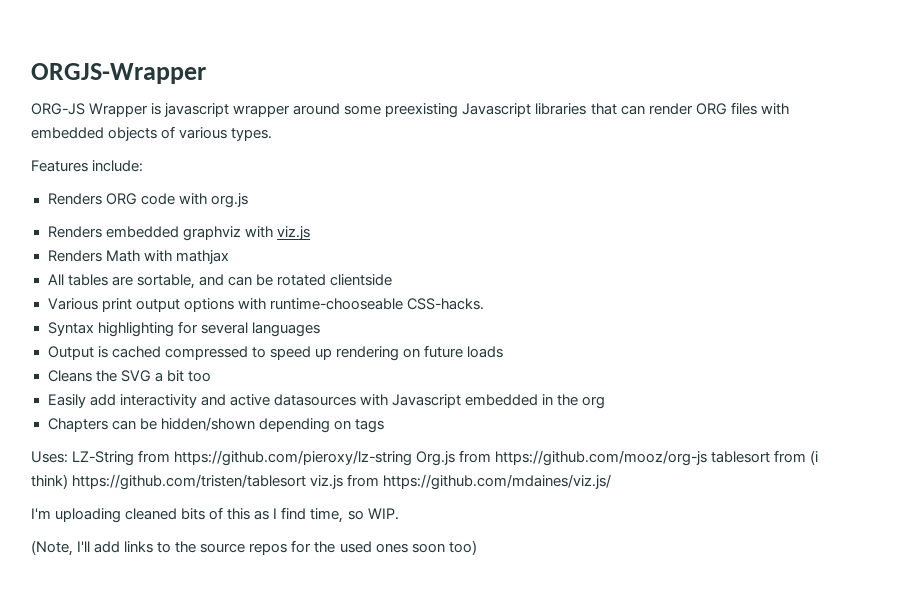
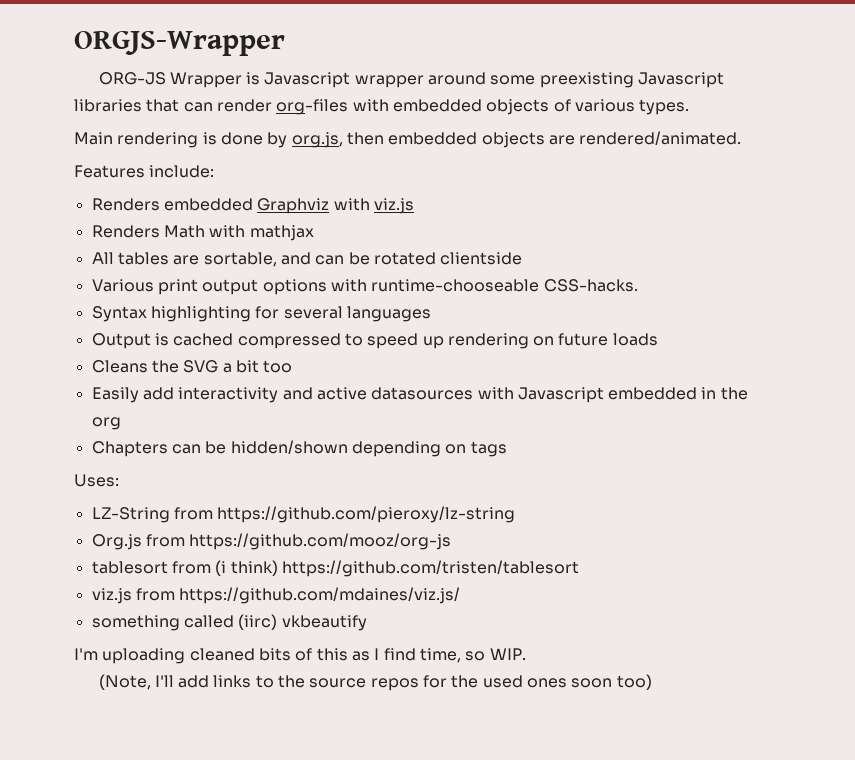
[164,103,230,117] javascript -> [264,72,351,88] Javascript
[695,102,757,115] ORG files -> [276,99,349,115] org-files
[31,160,144,172] [47,193,248,208] Features include: // Renders ORG code with org.js -> [74,131,742,148] [74,165,215,178] Main rendering is done by org.js, then embedded objects are rendered/animated. // Features include:
[182,226,241,241] graphviz -> [257,198,330,214] Graphviz
(68, 457) none -> (119, 480) //
(413, 458) none -> (516, 514) //
(708, 458) none -> (452, 541) //
(307, 482) none -> (579, 568) //
(612, 482) none -> [91,614,367,631] // something called (iirc) vkbeautify

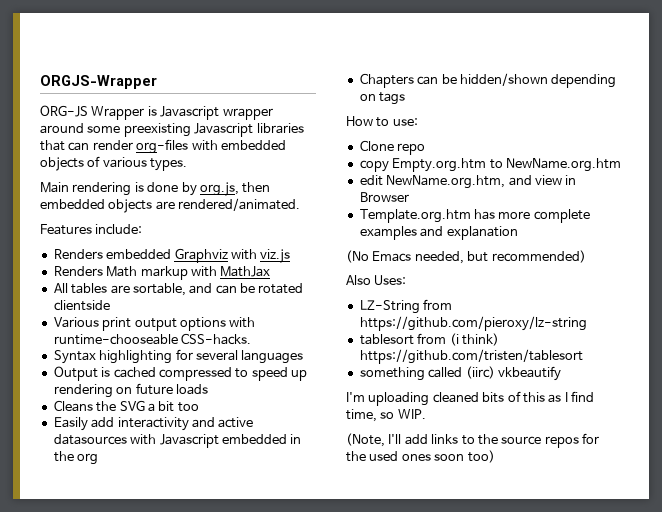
[209,225,314,241] with mathjax -> [140,266,271,280] markup with MathJax
(507, 449) none -> [346,116,418,127] [359,140,426,155] [359,158,621,172] [359,175,577,189] [359,192,409,202] [359,209,590,223] [359,226,518,240] [346,250,586,264] [346,275,371,285] How to use: // Clone repo // copy Empty.org.htm to NewName.org.htm // edit NewName.org.htm, and view in Browser // Template.org.htm has more complete examples and explanation // (No Emacs needed, but recommended) // Also
[91,533,452,550] // Org.js from https://github.com/mooz/org-js -> (587, 323) none
[91,587,461,604] // viz.js from https://github.com/mdaines/viz.js/ -> (583, 356) none

